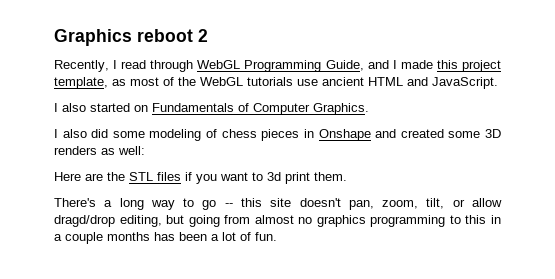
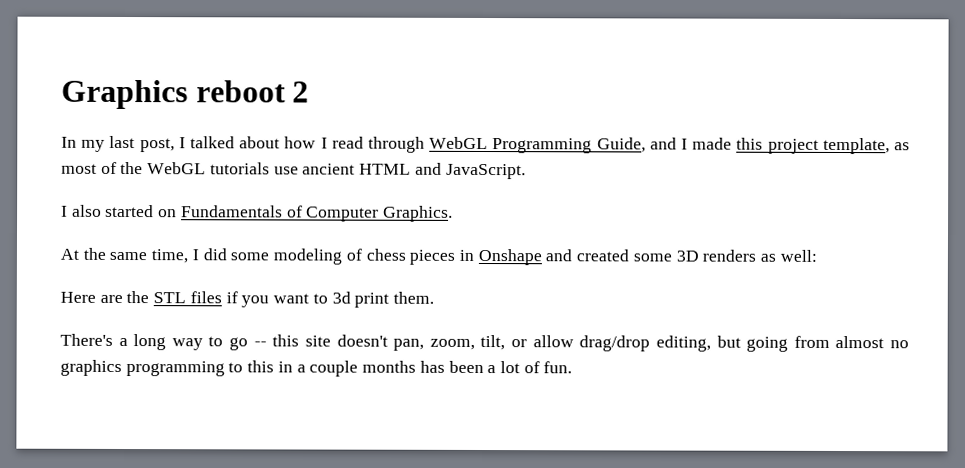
[54,60,109,72] Recently, -> [61,135,317,153] In my last post, I talked about how
[54,129,87,138] I also -> [60,247,199,264] At the same time, I
[54,215,115,227] dragd/drop -> [579,335,651,352] drag/drop

